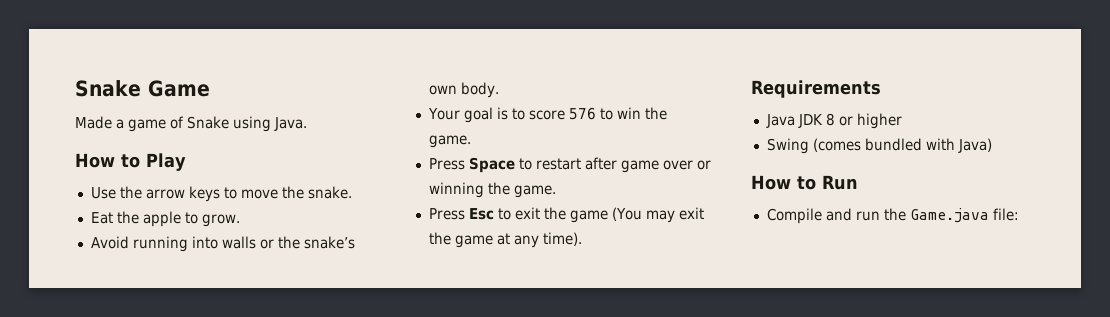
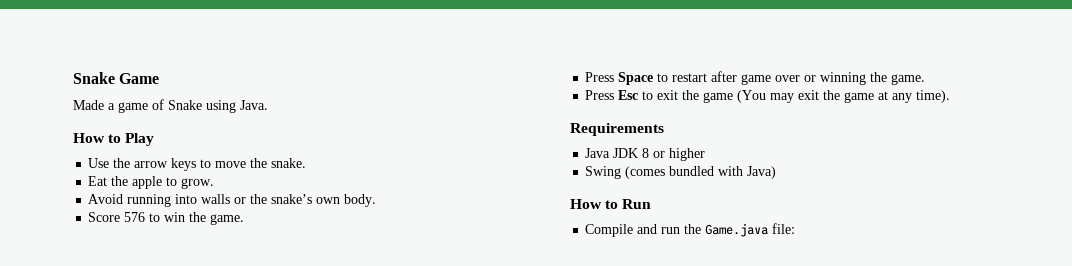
[427,107,565,123] Your goal is to score -> [88,212,121,222] Score

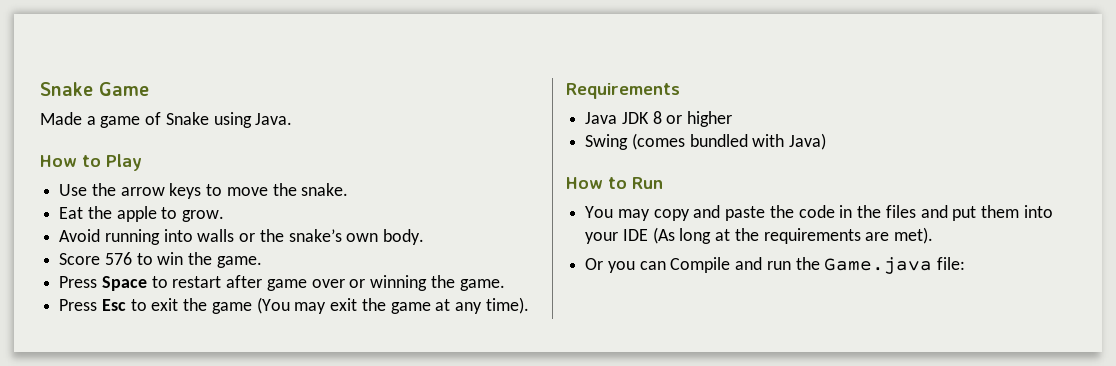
(652, 204) none -> [585,205,1053,221] [585,227,934,244] [585,258,666,273] You may copy and paste the code in the files and put them into your IDE (As long at the requirements are met). // Or you can

